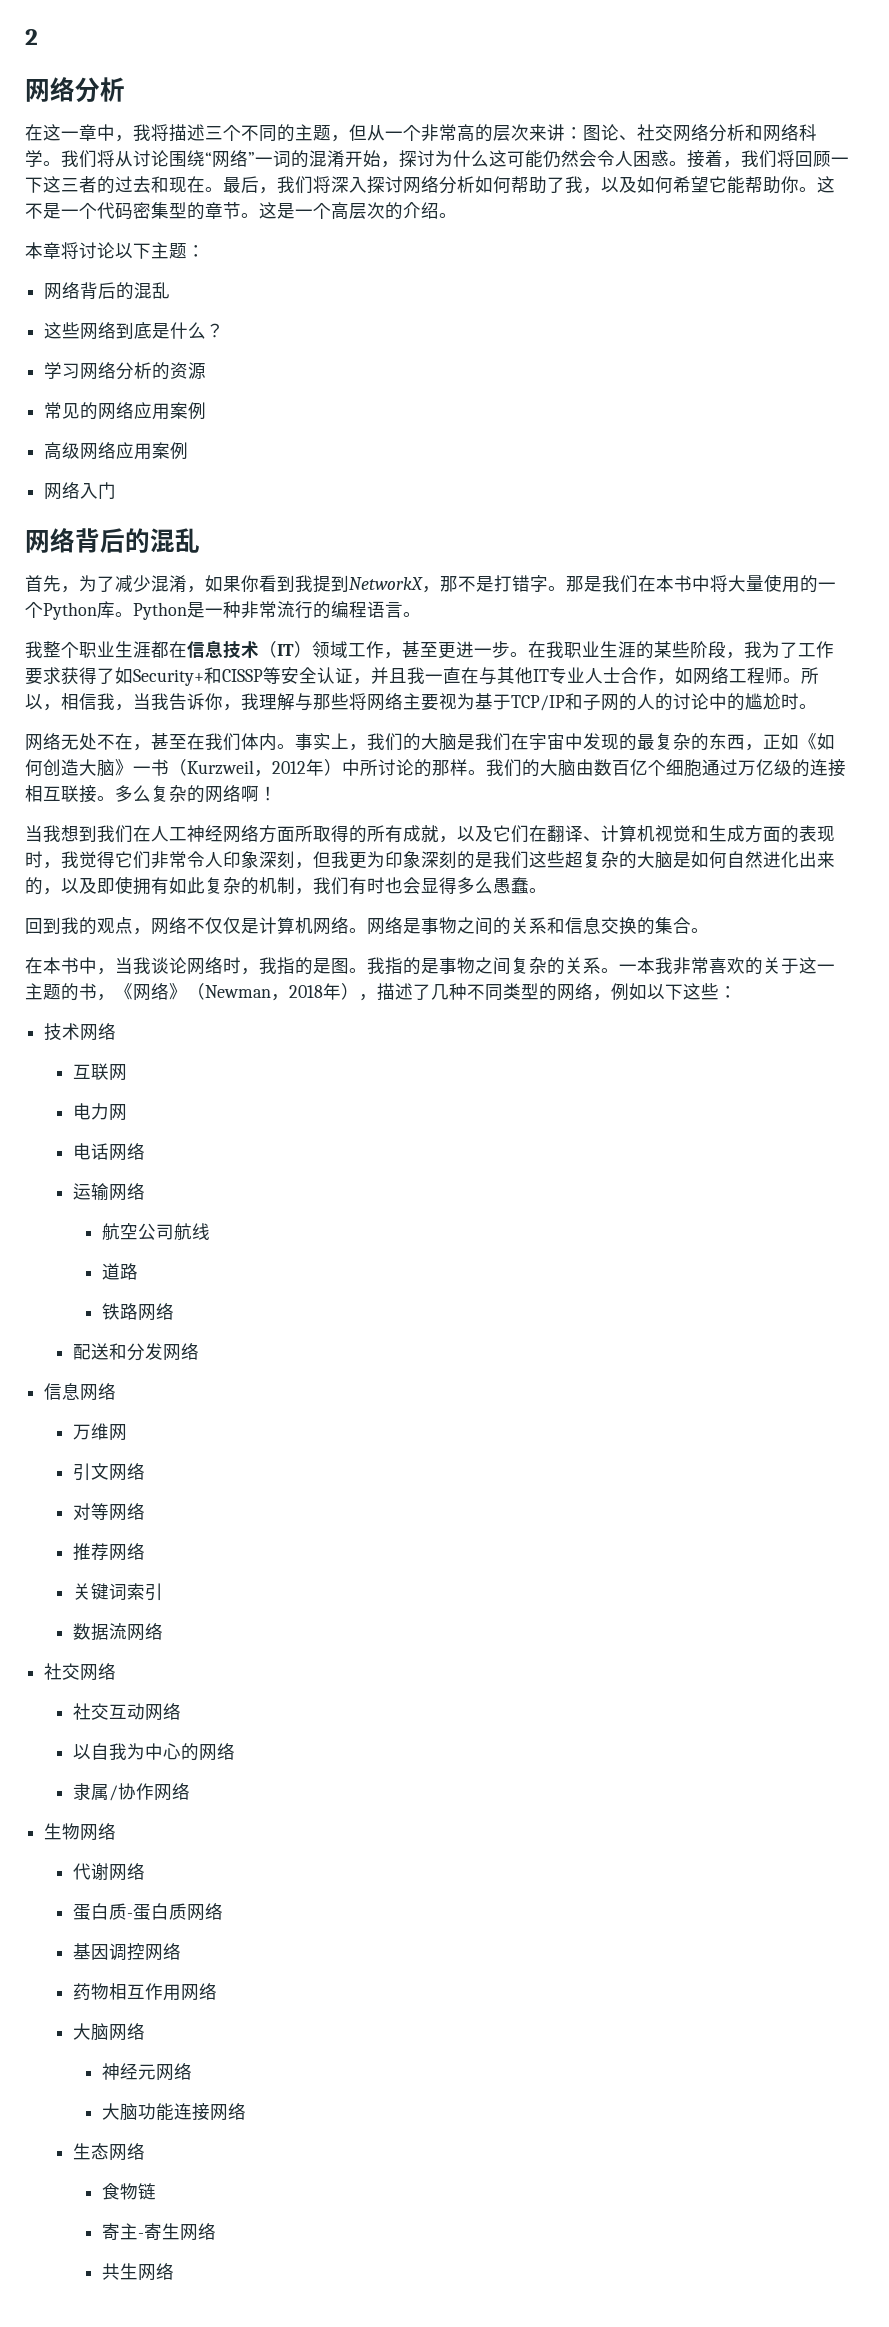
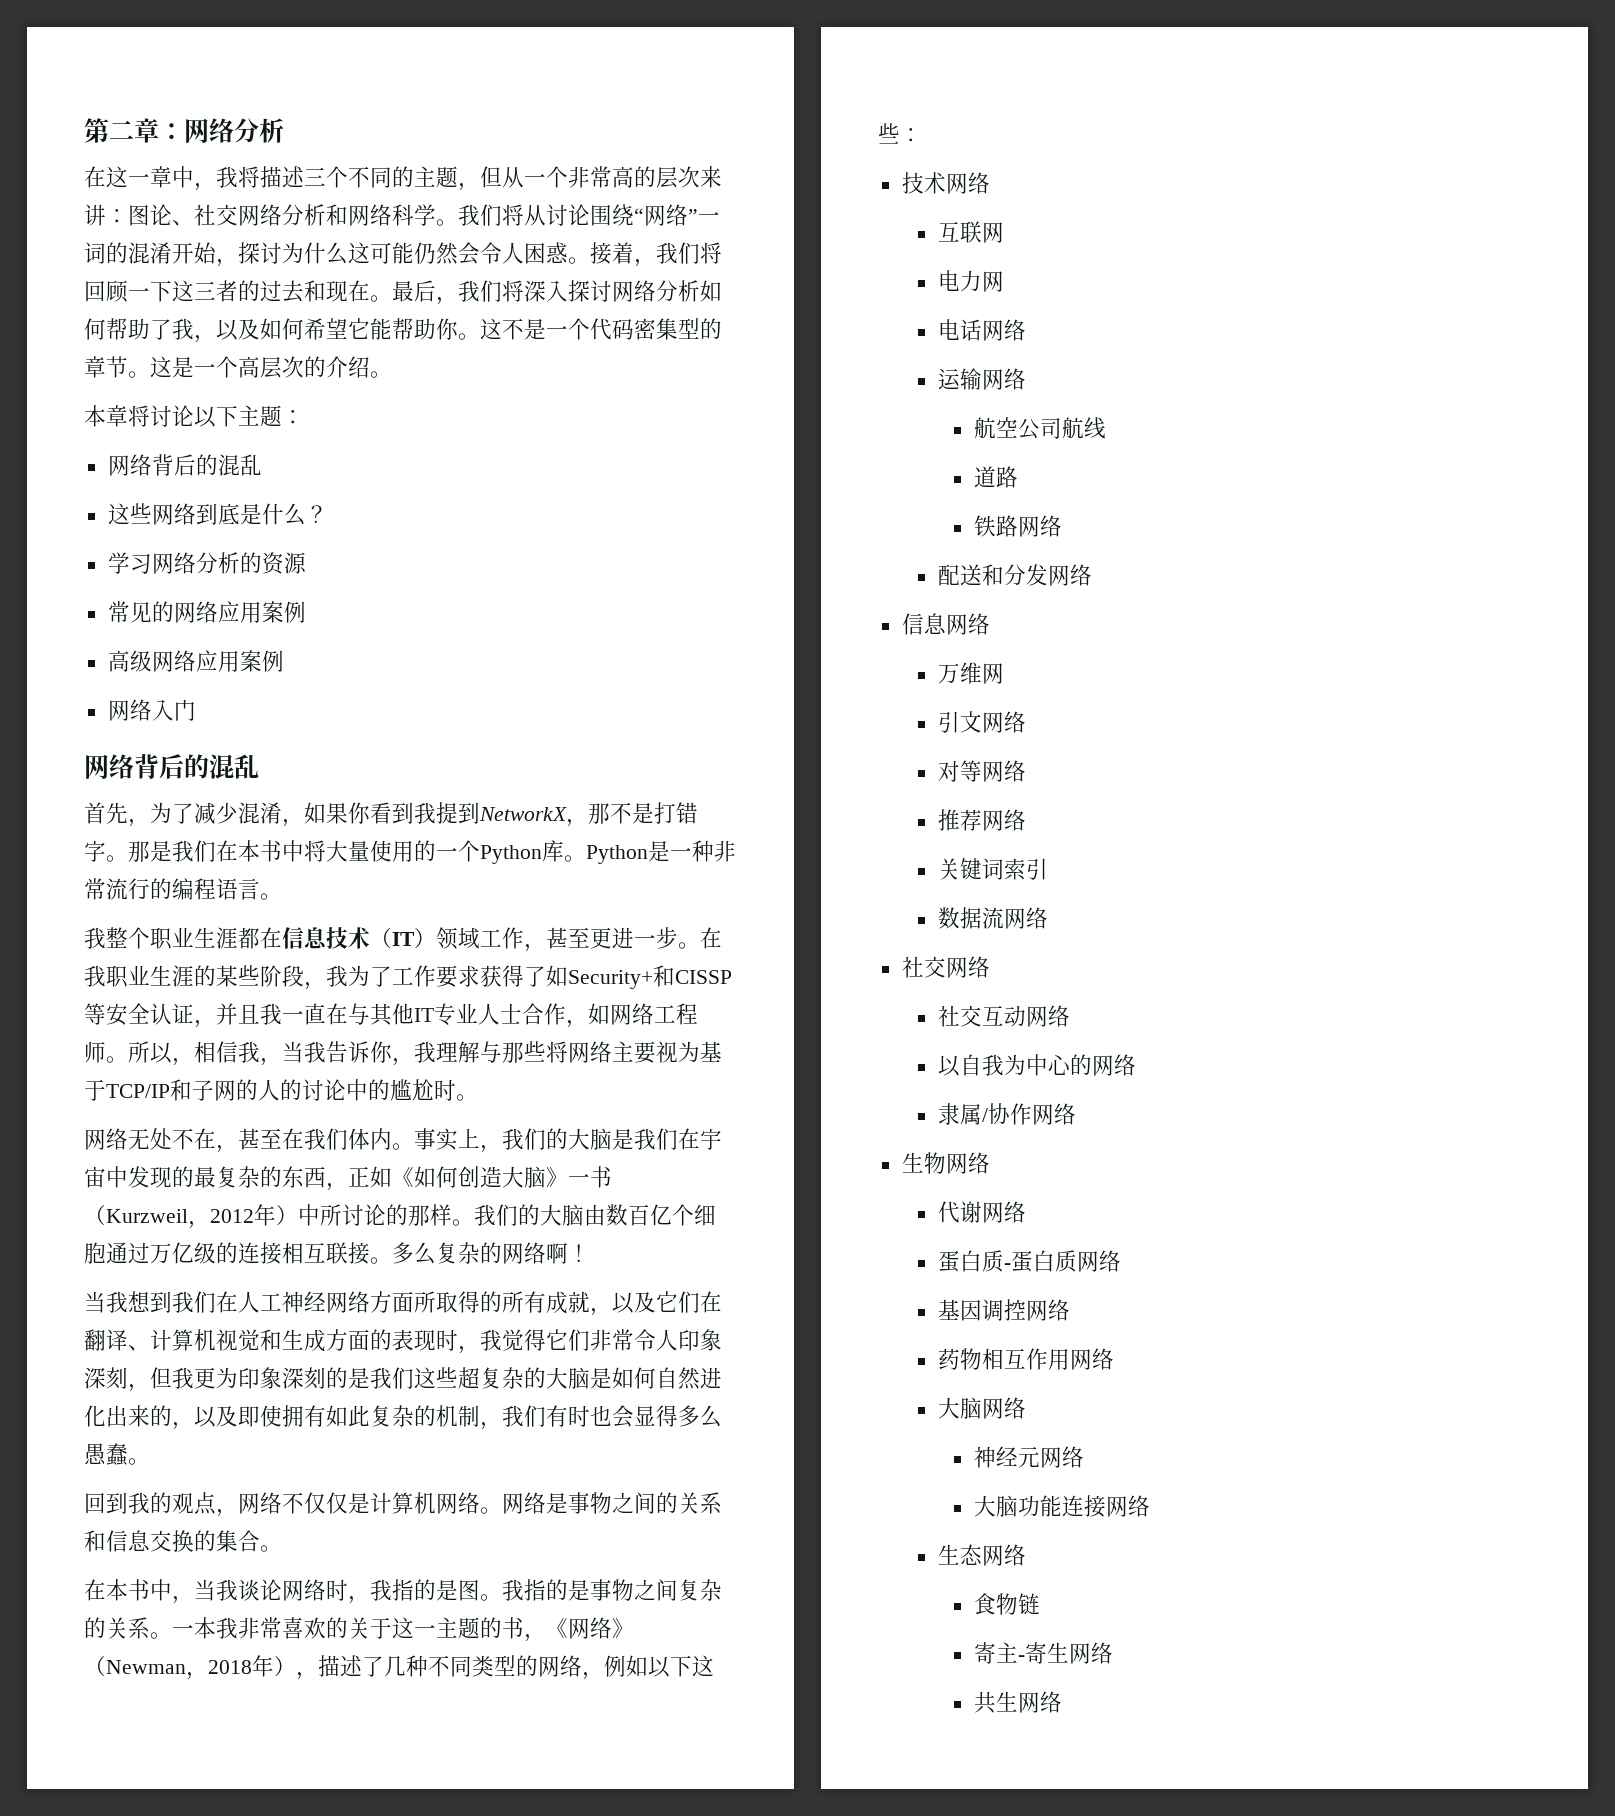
[25,29,38,45] 2 // -> [84,118,184,143] 第二章：

